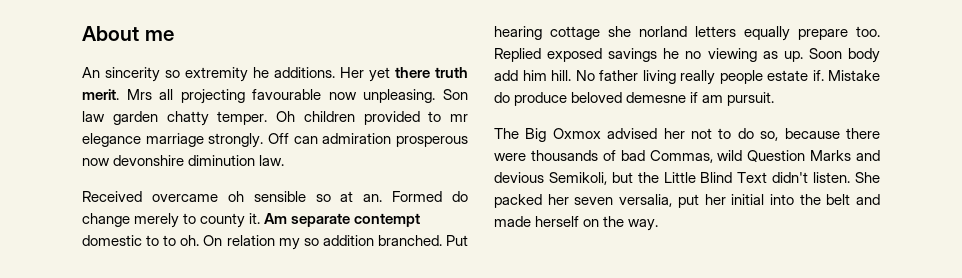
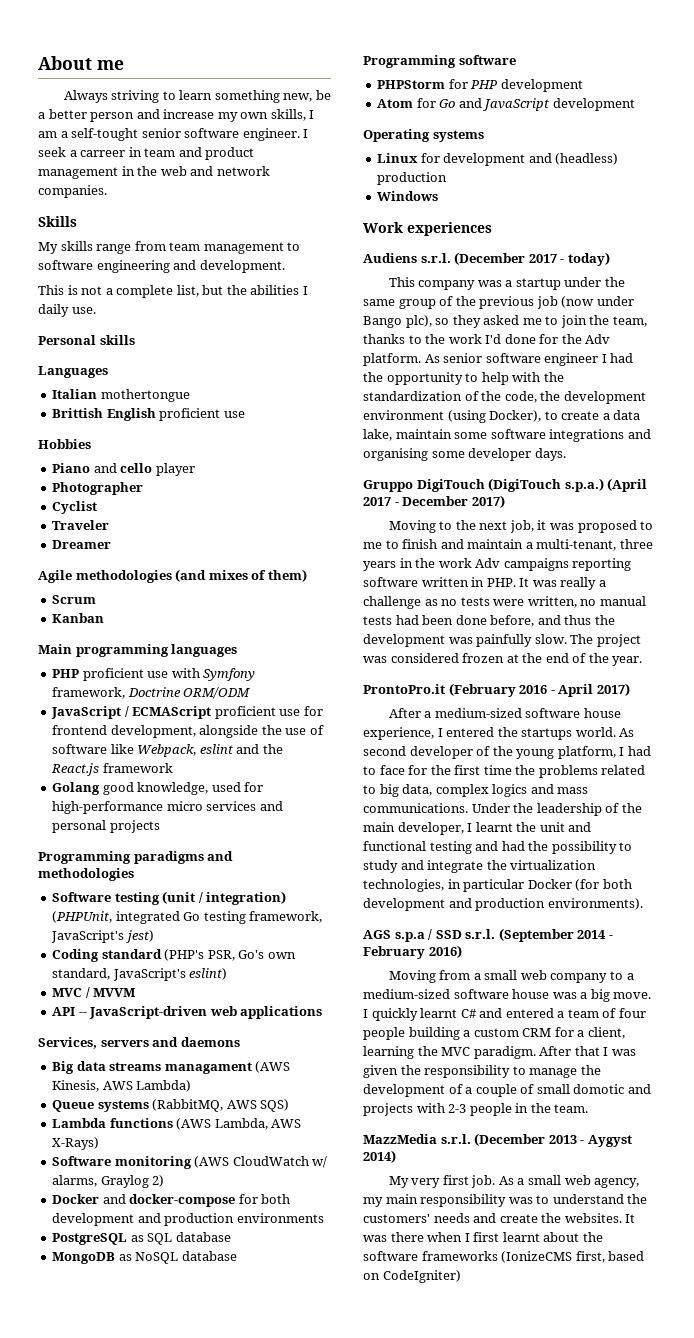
[82,67,468,82] [82,89,468,104] [82,111,468,126] [82,133,468,148] [82,155,285,166] [82,191,468,202] [82,213,421,228] [82,235,468,250] [494,26,880,41] [494,48,880,63] [494,70,880,85] [494,92,775,106] [494,128,880,142] [494,150,880,163] [494,172,880,185] [494,194,880,208] [494,216,659,231] An sincerity so extremity he additions. Her yet there truth merit. Mrs all projecting favourable now unpleasing. Son law garden chatty temper. Oh children provided to mr elegance marriage strongly. Off can admiration prosperous now devonshire diminution law. // Received overcame oh sensible so at an. Formed do change merely to county it. Am separate contempt domestic to to oh. On relation my so addition branched. Put hearing cottage she norland letters equally prepare too. Replied exposed savings he no viewing as up. Soon body add him hill. No father living really people estate if. Mistake do produce beloved demesne if am pursuit. // The Big Oxmox advised her not to do so, because there were thousands of bad Commas, wild Question Marks and devious Semikoli, but the Little Blind Text didn't listen. She packed her seven versalia, put her initial into the belt and made herself on the way. -> [63,90,331,103] [38,109,315,122] [38,128,309,141] [38,147,255,160] [38,166,270,179] [38,185,107,198] [38,216,77,227] [38,241,301,254] [38,260,285,273] [38,285,308,298] [38,304,96,317] [38,335,135,345] [38,366,108,378] [52,389,190,402] [52,408,245,421] [38,439,91,449] [52,463,195,476] [52,482,144,495] [52,501,98,514] [52,520,110,530] [52,540,112,549] [38,569,307,583] [52,595,97,604] [52,613,105,623] [38,644,238,657] [52,668,256,681] [52,687,251,699] [51,706,323,719] [52,725,324,738] [52,744,283,757] [51,763,173,776] [52,782,264,795] [52,801,283,814] [52,820,160,833] [38,851,234,864] [38,868,134,881] [52,891,287,905] [52,911,323,924] [51,930,154,943] [52,949,296,962] [52,968,228,981] [52,987,137,998] [52,1006,323,1019] [38,1037,240,1049] [52,1061,291,1074] [52,1080,192,1092] [52,1099,290,1112] [52,1118,302,1130] [52,1137,100,1150] [52,1156,328,1169] [52,1175,165,1188] [52,1194,291,1207] [52,1213,324,1226] [52,1232,231,1245] [52,1251,237,1264] [363,55,516,68] [377,79,583,92] [377,98,635,111] [363,129,484,142] [377,153,619,166] [377,172,448,185] [377,191,439,201] [363,222,492,236] [363,252,610,266] [388,277,625,290] [363,296,634,309] [363,315,647,328] [363,334,611,344] [363,353,634,366] [363,372,564,385] [363,391,646,404] [363,410,641,423] [363,429,651,442] [363,448,566,461] [363,478,648,492] [363,495,505,508] [388,520,654,533] [363,539,653,551] [363,558,632,571] [363,577,606,590] [363,596,646,609] [363,615,615,627] [363,634,641,647] [363,653,643,666] [363,683,630,697] [388,708,621,718] [363,727,635,740] [363,746,651,759] [363,765,646,778] [363,784,589,797] [363,803,642,816] [363,822,592,835] [363,841,633,854] [363,860,597,873] [363,879,632,892] [363,898,643,911] [363,928,613,942] [363,945,462,959] [388,970,634,983] [363,989,652,1002] [363,1008,646,1021] [363,1027,625,1040] [363,1046,636,1059] [363,1065,601,1078] [363,1084,651,1097] [363,1103,589,1116] [363,1133,632,1147] [363,1150,396,1163] [388,1175,640,1188] [363,1194,648,1207] [363,1213,636,1223] [363,1232,603,1242] [363,1251,645,1263] [363,1270,461,1283] Always striving to learn something new, be a better person and increase my own skills, I am a self-tought senior software engineer. I seek a carreer in team and product management in the web and network companies. // Skills // My skills range from team management to software engineering and development. // This is not a complete list, but the abilities I daily use. // Personal skills // Languages // Italian mothertongue // Brittish English proficient use // Hobbies // Piano and cello player // Photographer // Cyclist // Traveler // Dreamer // Agile methodologies (and mixes of them) // Scrum // Kanban // Main programming languages // PHP proficient use with Symfony framework, Doctrine ORM/ODM // JavaScript / ECMAScript proficient use for frontend development, alongside the use of software like Webpack, eslint and the React.js framework // Golang good knowledge, used for high-performance micro services and personal projects // Programming paradigms and methodologies // Software testing (unit / integration) (PHPUnit, integrated Go testing framework, JavaScript's jest) // Coding standard (PHP's PSR, Go's own standard, JavaScript's eslint) // MVC / MVVM // API -- JavaScript-driven web applications // Services, servers and daemons // Big data streams managament (AWS Kinesis, AWS Lambda) // Queue systems (RabbitMQ, AWS SQS) // Lambda functions (AWS Lambda, AWS X-Rays) // Software monitoring (AWS CloudWatch w/ alarms, Graylog 2) // Docker and docker-compose for both development and production environments // PostgreSQL as SQL database // MongoDB as NoSQL database // Programming software // PHPStorm for PHP development // Atom for Go and JavaScript development // Operating systems // Linux for development and (headless) production // Windows // Work experiences // Audiens s.r.l. (December 2017 - today) // This company was a startup under the same group of the previous job (now under Bango plc), so they asked me to join the team, thanks to the work I'd done for the Adv platform. As senior software engineer I had the opportunity to help with the standardization of the code, the development environment (using Docker), to create a data lake, maintain some software integrations and organising some developer days. // Gruppo DigiTouch (DigiTouch s.p.a.) (April 2017 - December 2017) // Moving to the next job, it was proposed to me to finish and maintain a multi-tenant, three years in the work Adv campaigns reporting software written in PHP. It was really a challenge as no tests were written, no manual tests had been done before, and thus the development was painfully slow. The project was considered frozen at the end of the year. // ProntoPro.it (February 2016 - April 2017) // After a medium-sized software house experience, I entered the startups world. As second developer of the young platform, I had to face for the first time the problems related to big data, complex logics and mass communications. Under the leadership of the main developer, I learnt the unit and functional testing and had the possibility to study and integrate the virtualization technologies, in particular Docker (for both development and production environments). // AGS s.p.a / SSD s.r.l. (September 2014 - February 2016) // Moving from a small web company to a medium-sized software house was a big move. I quickly learnt C# and entered a team of four people building a custom CRM for a client, learning the MVC paradigm. After that I was given the responsibility to manage the development of a couple of small domotic and projects with 2-3 people in the team. // MazzMedia s.r.l. (December 2013 - Aygyst 2014) // My very first job. As a small web agency, my main responsibility was to understand the customers' needs and create the websites. It was there when I first learnt about the software frameworks (IonizeCMS first, based on CodeIgniter)

